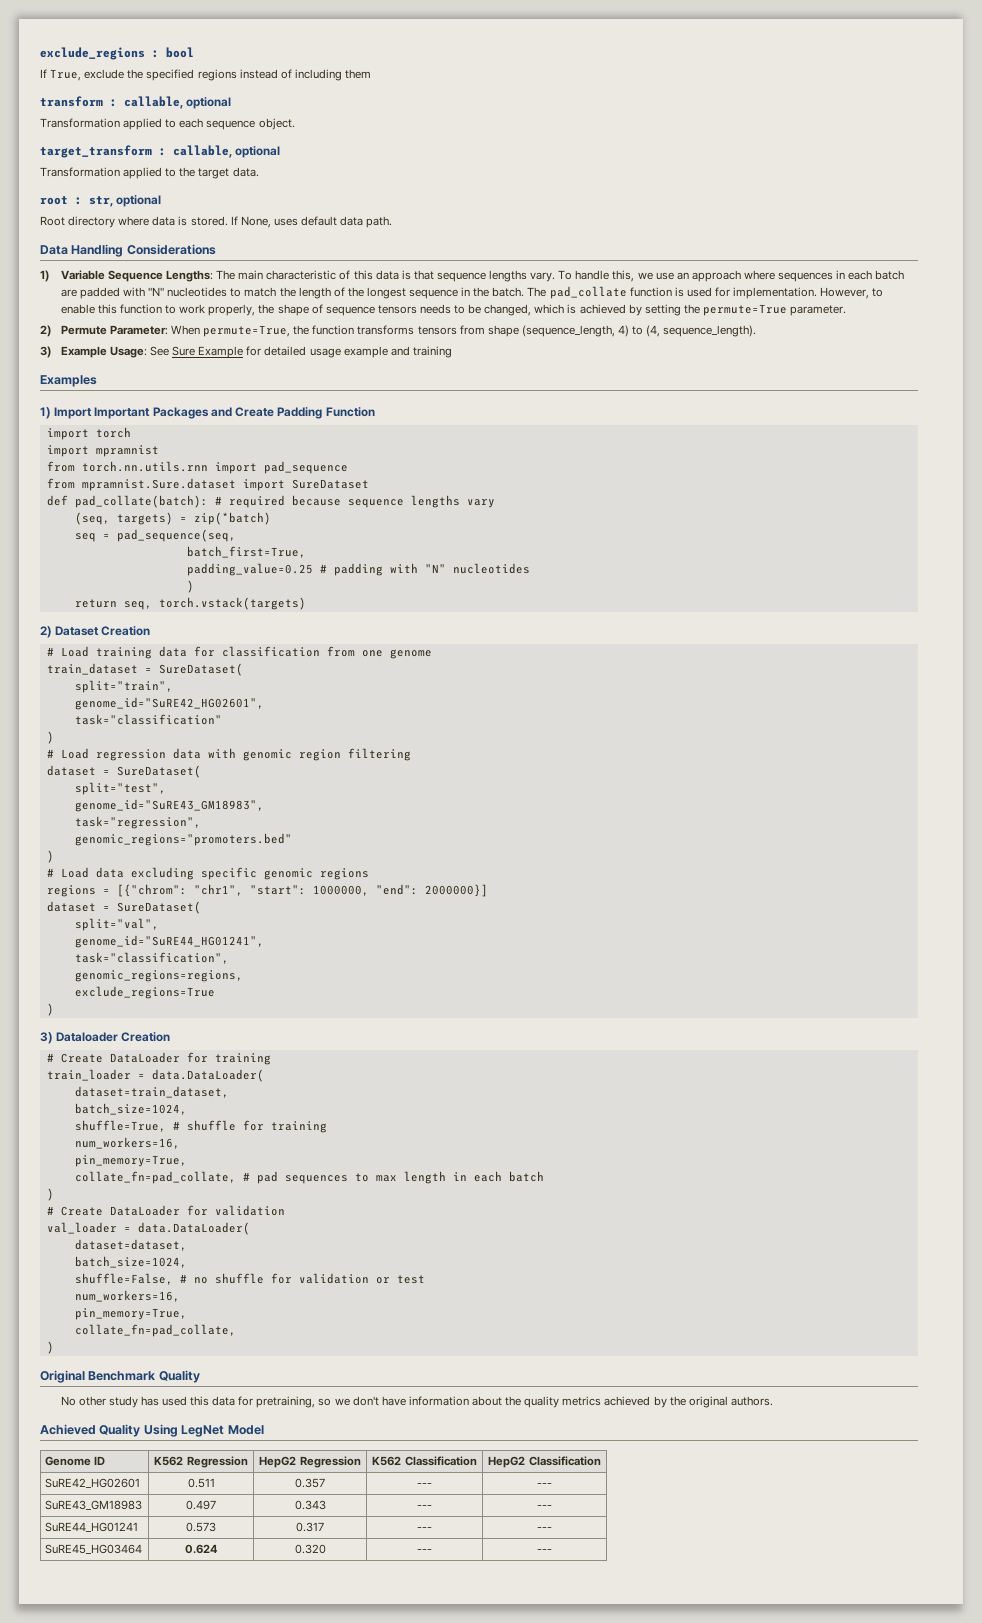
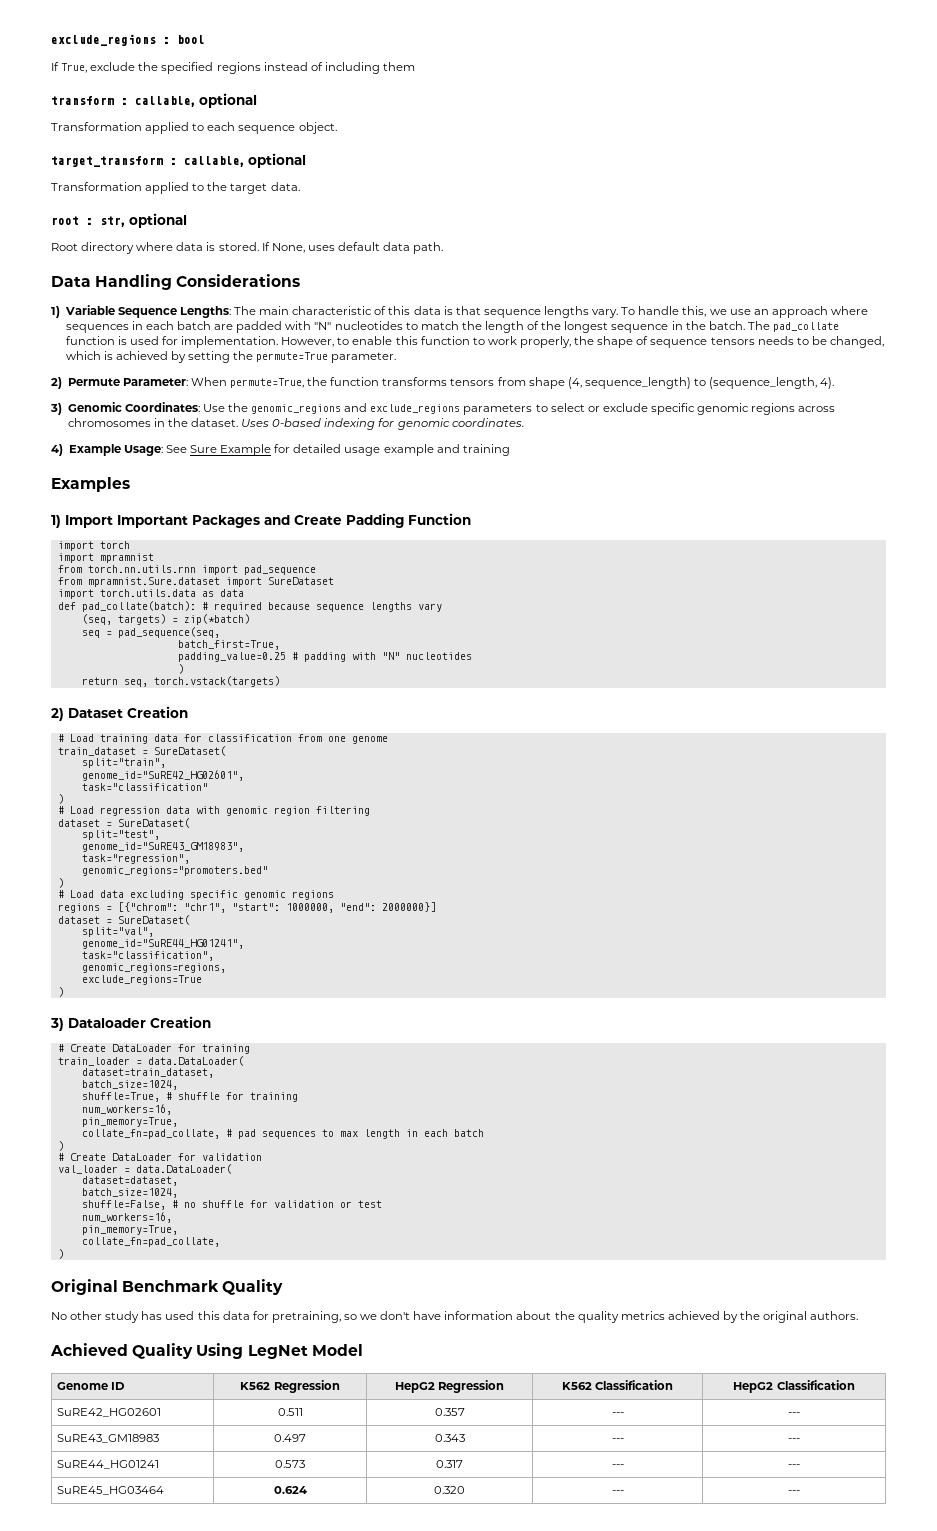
[521,325,757,337] [40,346,51,358] (sequence_length, 4) to (4, sequence_length). // 3) -> [567,377,835,389] [50,402,836,415] [67,418,524,430] [51,444,63,456] (4, sequence_length) to (sequence_length, 4). // 3) Genomic Coordinates: Use the genomic_regions and exclude_regions parameters to select or exclude specific genomic regions across chromosomes in the dataset. Uses 0-based indexing for genomic coordinates. // 4)
(369, 484) none -> [57,589,244,599] // import torch.utils.data as data

